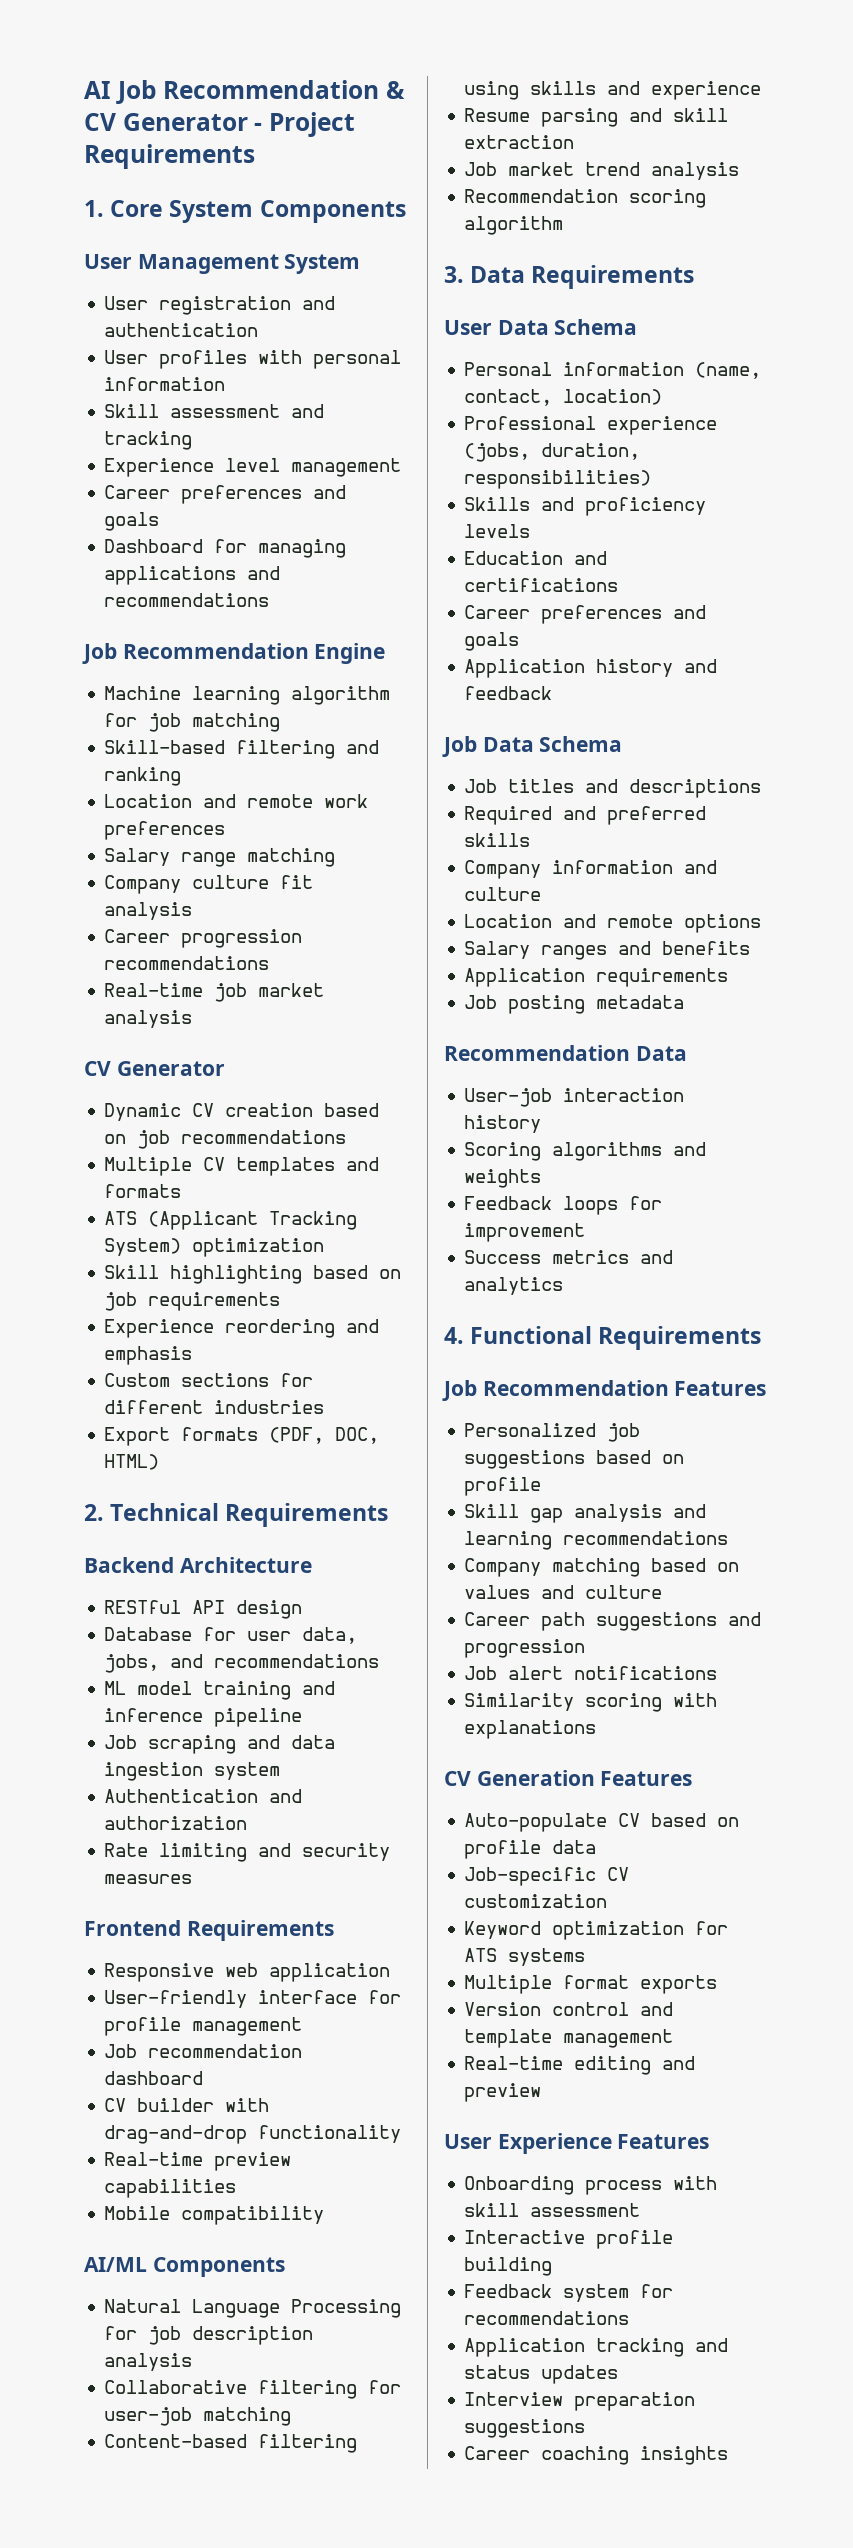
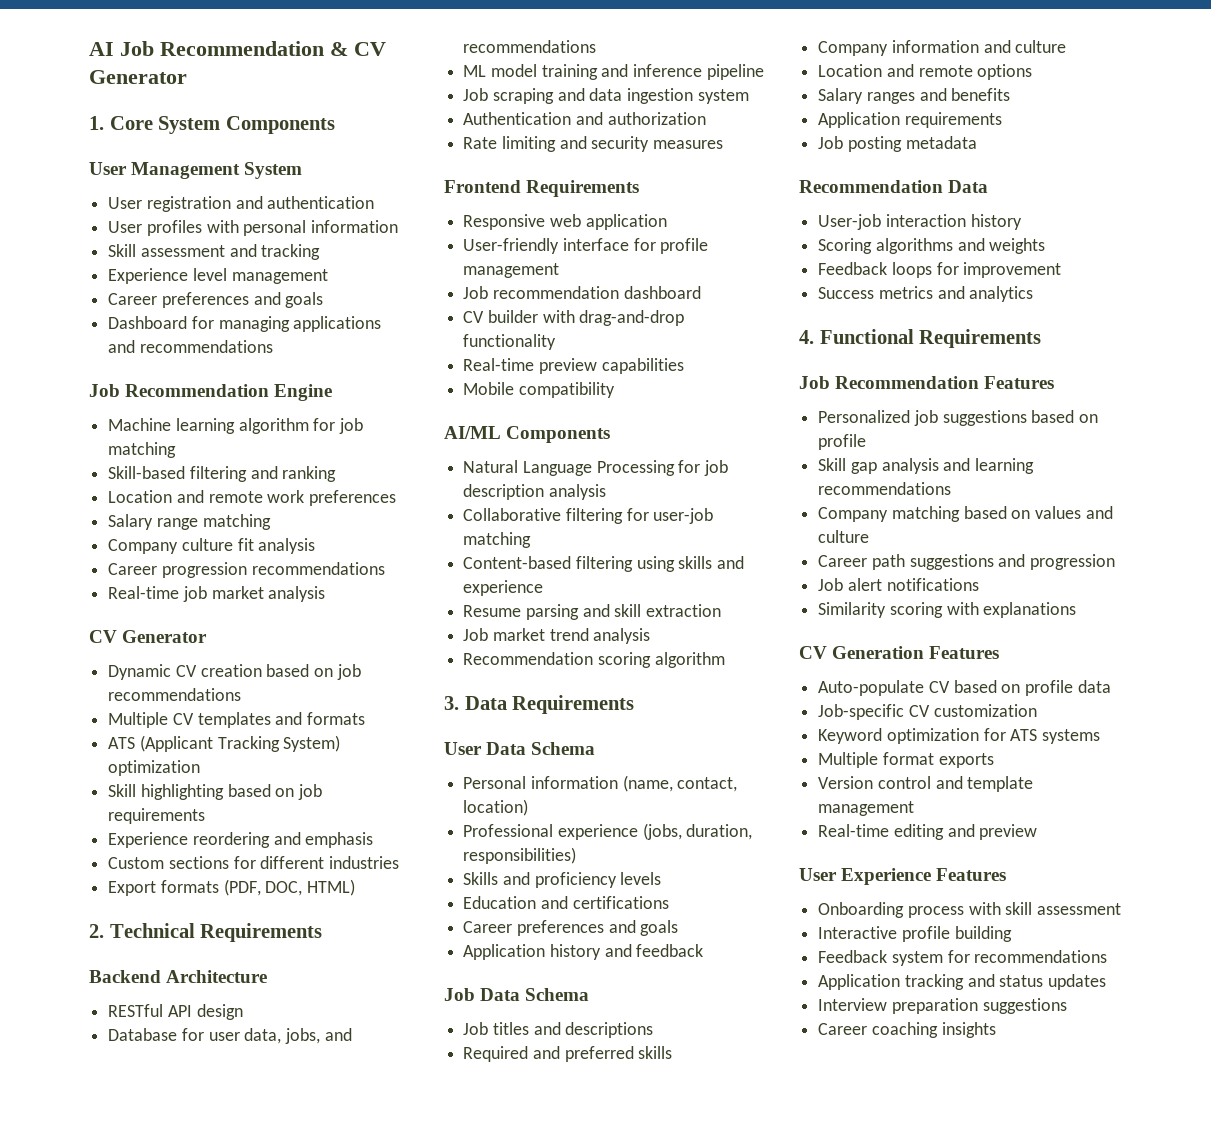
[254,112,355,137] [84,144,255,169] - Project Requirements -> (187, 77) none

